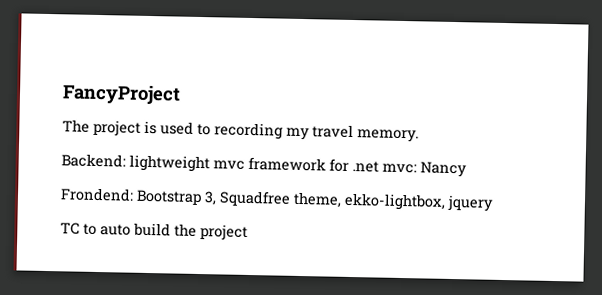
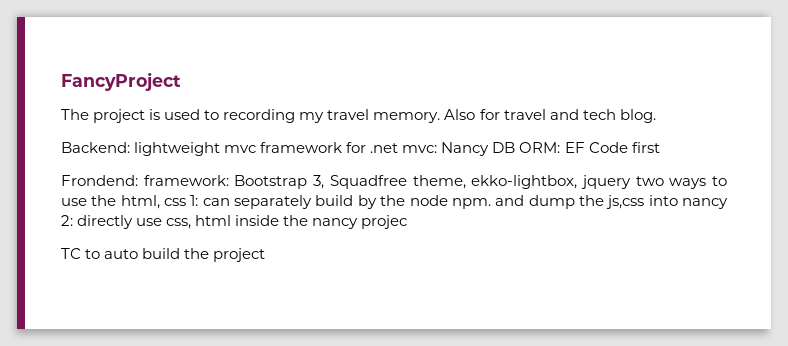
(419, 136) none -> [444,109,656,123] Also for travel and tech blog.
(467, 169) none -> [492,142,660,153] DB ORM: EF Code first
(134, 194) none -> [143,175,229,186] framework:
(494, 203) none -> [635,176,728,189] [61,195,729,209] [61,215,408,229] two ways to use the html, css 1: can separately build by the node npm. and dump the js,css into nancy 2: directly use css, html inside the nancy projec

